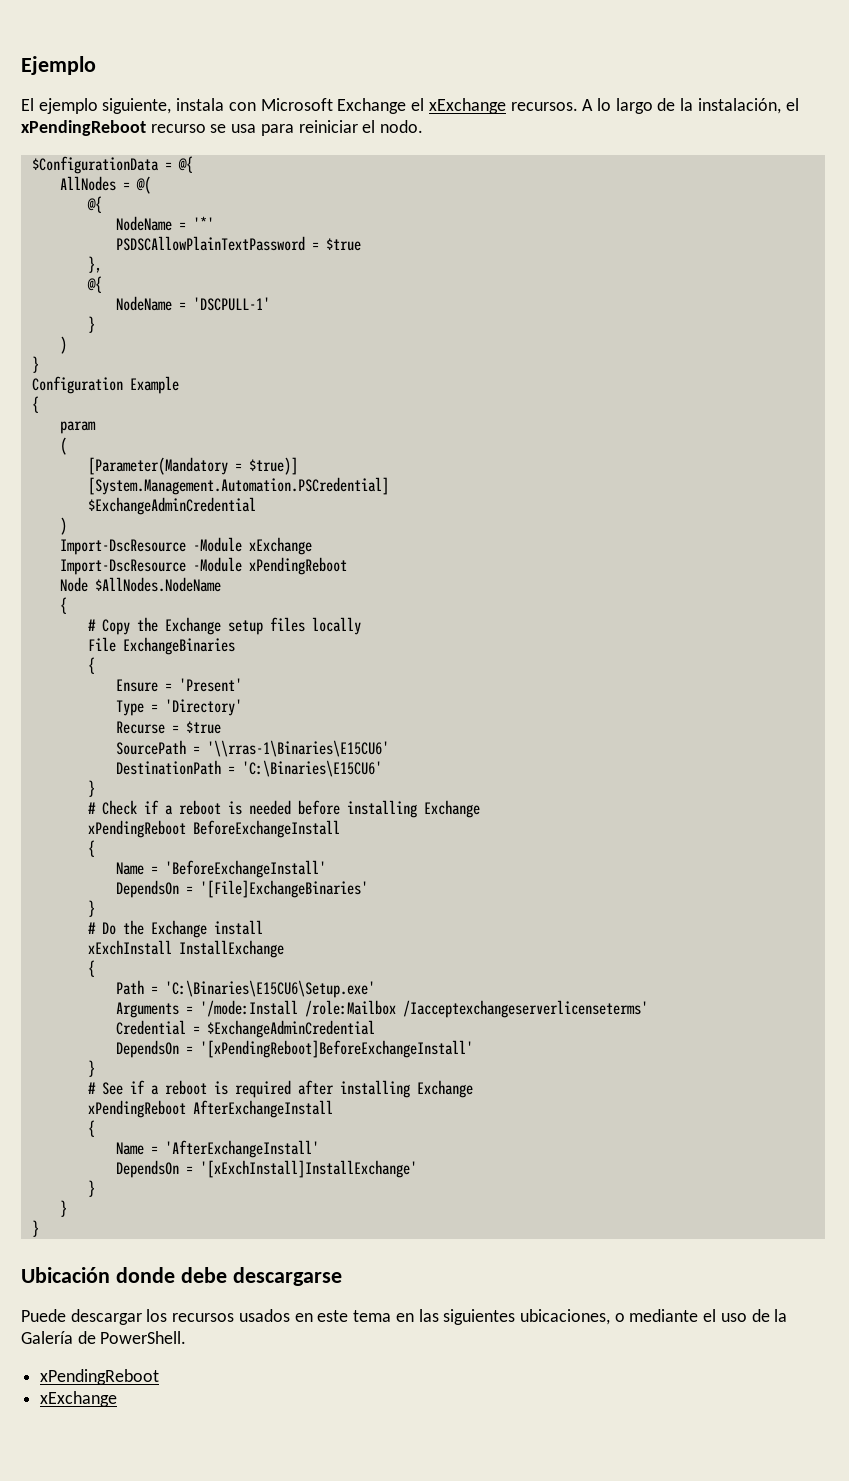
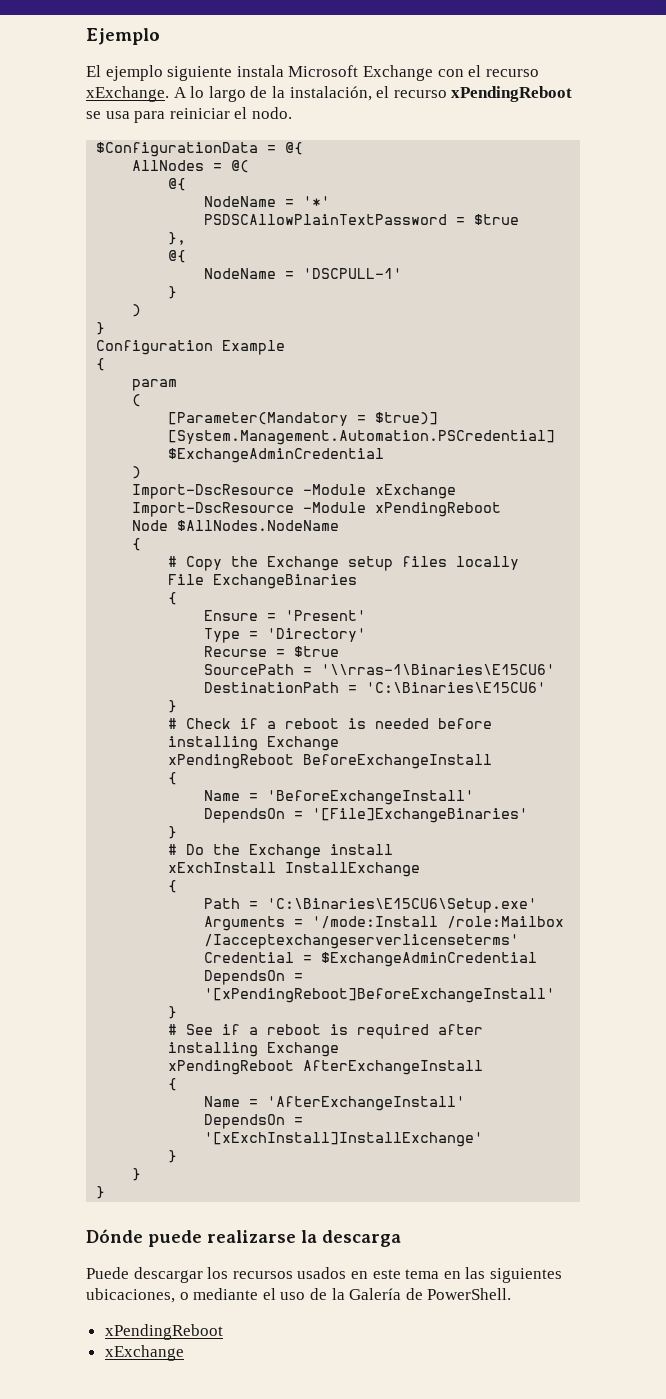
[102,98,578,114] siguiente, instala con Microsoft Exchange el xExchange recursos. -> [167,65,539,81] [86,86,169,102] siguiente instala Microsoft Exchange con el recurso xExchange.
[21,120,206,136] xPendingReboot recurso -> [393,86,573,102] recurso xPendingReboot
[21,1267,342,1286] Ubicación donde debe descargarse -> [86,1229,401,1247] Dónde puede realizarse la descarga

